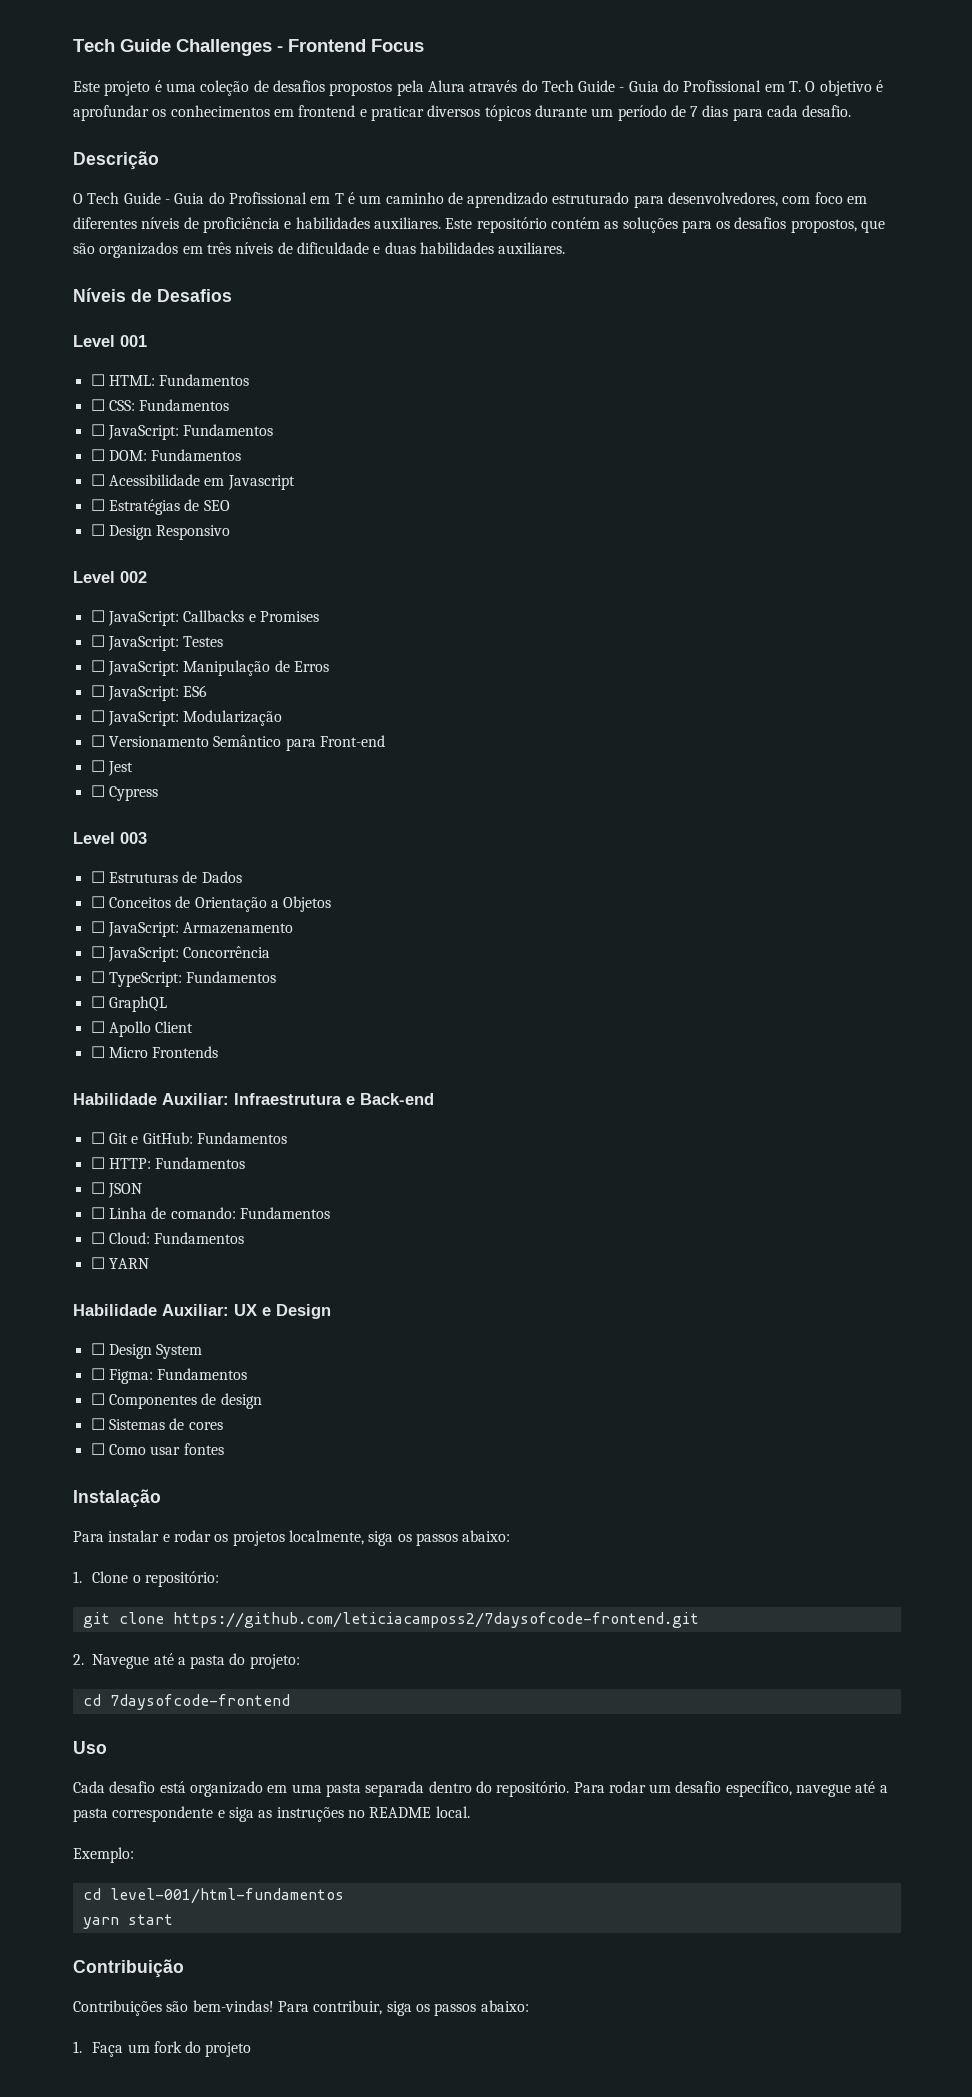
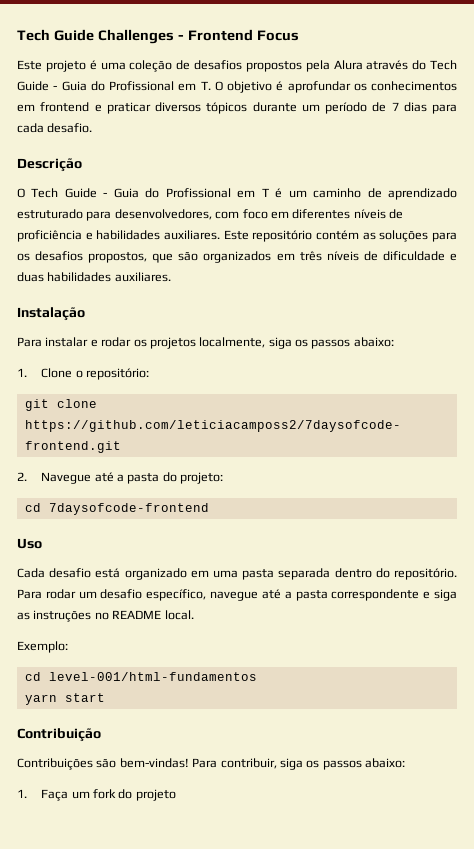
[73,288,232,302] [73,335,147,347] [90,374,250,386] [90,399,230,411] [90,424,274,440] [90,449,242,461] [90,474,295,490] [90,499,230,515] [90,524,231,540] [73,571,147,583] [90,610,319,626] [90,635,224,651] [90,660,329,676] [90,685,208,701] [90,710,283,726] [90,735,385,751] [90,760,133,776] [90,785,158,801] [73,832,147,844] [90,871,242,883] [90,896,332,912] [90,921,294,937] [90,946,271,962] [90,971,277,987] [90,996,167,1012] [90,1021,194,1037] [90,1046,219,1058] [73,1093,434,1105] [90,1132,287,1144] [90,1157,246,1169] [90,1182,142,1198] [90,1207,330,1219] [90,1232,245,1244] [90,1257,149,1269] [73,1304,331,1319] [90,1343,203,1359] [90,1368,248,1384] [90,1393,262,1409] [90,1418,223,1430] [90,1443,224,1455] // Níveis de Desafios // Level 001 // ☐ HTML: Fundamentos // ☐ CSS: Fundamentos // ☐ JavaScript: Fundamentos // ☐ DOM: Fundamentos // ☐ Acessibilidade em Javascript // ☐ Estratégias de SEO // ☐ Design Responsivo // Level 002 // ☐ JavaScript: Callbacks e Promises // ☐ JavaScript: Testes // ☐ JavaScript: Manipulação de Erros // ☐ JavaScript: ES6 // ☐ JavaScript: Modularização // ☐ Versionamento Semântico para Front-end // ☐ Jest // ☐ Cypress // Level 003 // ☐ Estruturas de Dados // ☐ Conceitos de Orientação a Objetos // ☐ JavaScript: Armazenamento // ☐ JavaScript: Concorrência // ☐ TypeScript: Fundamentos // ☐ GraphQL // ☐ Apollo Client // ☐ Micro Frontends // Habilidade Auxiliar: Infraestrutura e Back-end // ☐ Git e GitHub: Fundamentos // ☐ HTTP: Fundamentos // ☐ JSON // ☐ Linha de comando: Fundamentos // ☐ Cloud: Fundamentos // ☐ YARN // Habilidade Auxiliar: UX e Design // ☐ Design System // ☐ Figma: Fundamentos // ☐ Componentes de design // ☐ Sistemas de cores // ☐ Como usar fontes -> (171, 277) none

